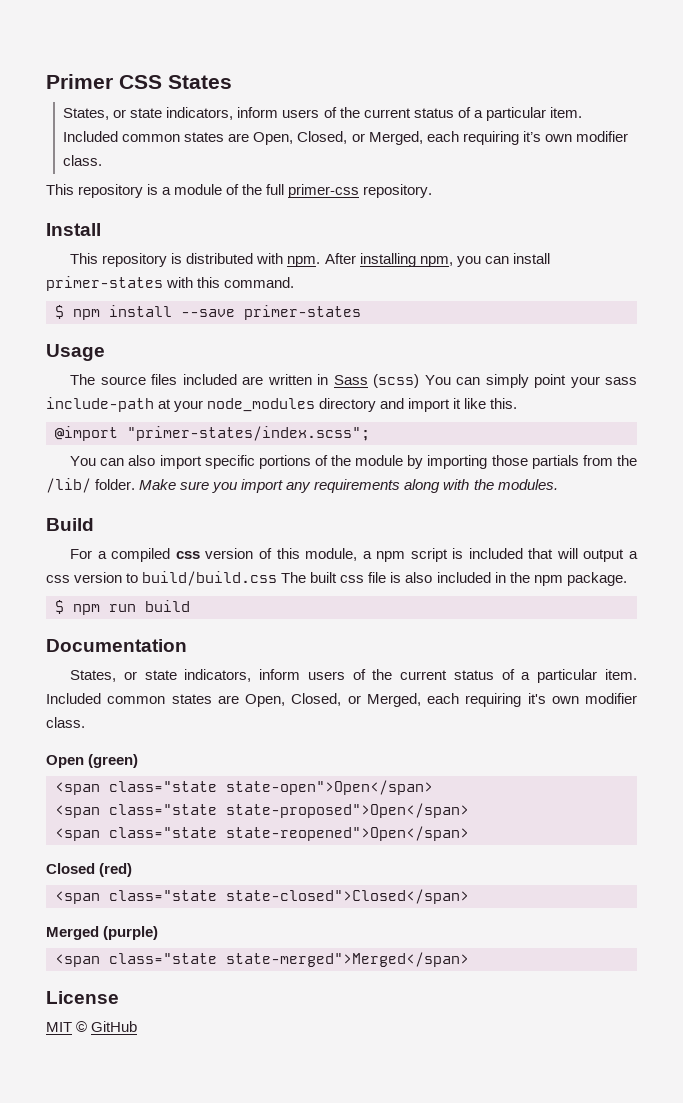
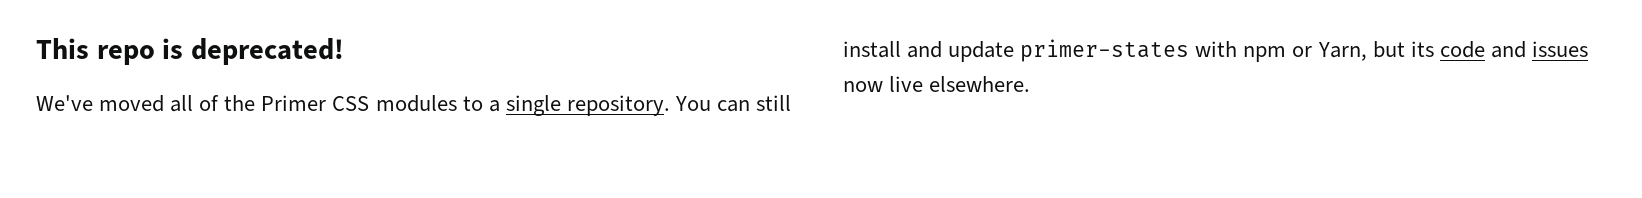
[46,74,232,89] [63,107,582,121] [63,131,628,145] [63,155,103,166] [46,184,433,198] [46,223,101,236] [70,253,550,267] [46,276,295,291] [55,305,361,320] [46,344,105,361] [70,374,638,388] [46,397,518,412] [55,426,370,441] [70,455,637,469] [46,478,558,493] [46,518,94,531] [70,548,639,562] [46,571,627,586] [55,600,190,615] [46,639,187,652] [70,669,638,683] [46,693,637,707] [46,717,85,728] [46,754,139,768] [55,780,433,795] [55,803,469,818] [55,826,469,841] [46,863,133,877] [55,889,469,904] [46,926,159,940] [55,952,469,967] [46,991,119,1004] [46,1021,138,1032] Primer CSS States // States, or state indicators, inform users of the current status of a particular item. Included common states are Open, Closed, or Merged, each requiring it’s own modifier class. // This repository is a module of the full primer-css repository. // Install // This repository is distributed with npm. After installing npm, you can install primer-states with this command. // $ npm install --save primer-states // Usage // The source files included are written in Sass (scss) You can simply point your sass include-path at your node_modules directory and import it like this. // @import "primer-states/index.scss"; // You can also import specific portions of the module by importing those partials from the /lib/ folder. Make sure you import any requirements along with the modules. // Build // For a compiled css version of this module, a npm script is included that will output a css version to build/build.css The built css file is also included in the npm package. // $ npm run build // Documentation // States, or state indicators, inform users of the current status of a particular item. Included common states are Open, Closed, or Merged, each requiring it's own modifier class. // Open (green) // <span class="state state-open">Open</span> // <span class="state state-proposed">Open</span> // <span class="state state-reopened">Open</span> // Closed (red) // <span class="state state-closed">Closed</span> // Merged (purple) // <span class="state state-merged">Merged</span> // License // MIT © GitHub -> [36,38,345,65] [36,95,792,116] [843,39,1588,62] [843,76,1031,92] This repo is deprecated! // We've moved all of the Primer CSS modules to a single repository. You can still install and update primer-states with npm or Yarn, but its code and issues now live elsewhere.

